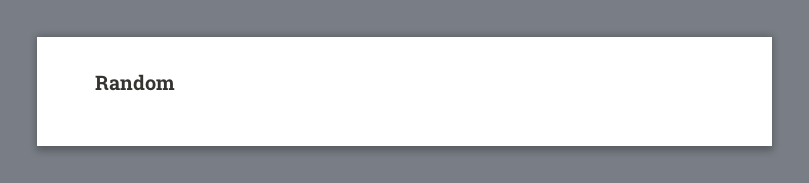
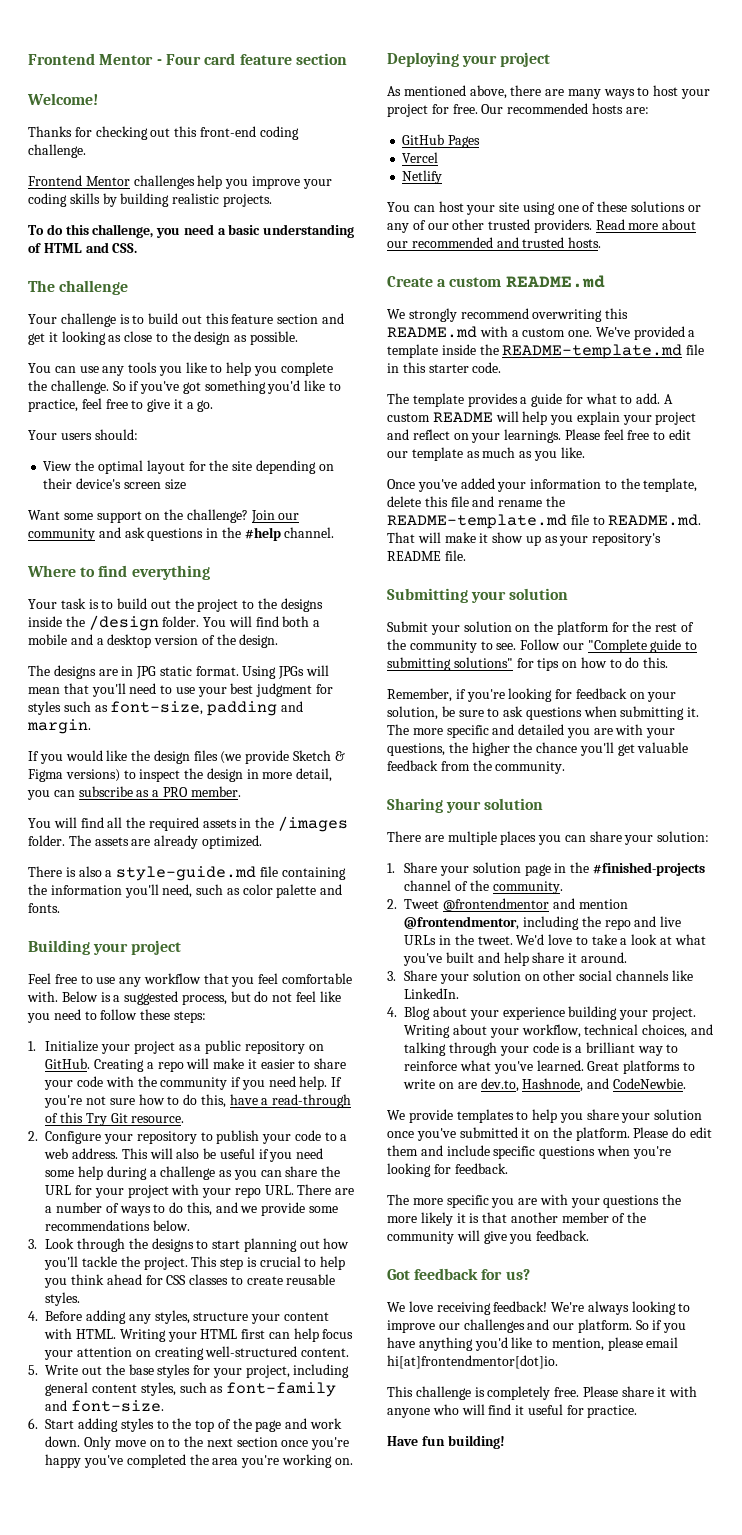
[95,74,175,91] Random -> [28,53,347,65] [27,93,98,105] [28,126,299,140] [28,144,86,158] [28,175,332,189] [28,193,272,207] [28,224,355,238] [28,242,138,253] [28,280,129,295] [28,313,345,327] [28,331,299,345] [28,362,333,376] [28,380,342,394] [28,398,214,412] [28,429,138,440] [43,460,334,474] [43,478,186,490] [28,509,300,523] [28,527,335,541] [27,565,210,580] [28,598,323,612] [28,615,321,631] [28,634,279,648] [28,665,330,679] [28,683,334,697] [28,701,303,716] [27,719,91,734] [28,750,345,764] [28,768,333,782] [27,786,241,800] [28,816,349,832] [28,835,262,849] [28,866,346,881] [28,884,343,898] [28,903,60,913] [28,940,182,955] [28,973,353,987] [27,991,341,1005] [27,1009,206,1023] [28,1040,324,1054] [45,1058,347,1072] [44,1076,343,1090] [44,1094,352,1108] [45,1112,185,1126] [28,1130,348,1144] [44,1148,324,1162] [45,1166,341,1180] [45,1184,355,1198] [45,1202,338,1216] [45,1220,190,1231] [28,1238,350,1252] [44,1256,346,1270] [44,1274,336,1288] [45,1292,81,1306] [28,1310,329,1324] [44,1328,354,1342] [44,1346,350,1360] [28,1364,350,1378] [45,1382,337,1397] [45,1400,164,1412] [28,1418,342,1432] [45,1436,350,1450] [45,1454,353,1468] [387,52,551,67] [387,85,711,99] [387,103,649,117] [402,134,481,148] [402,152,439,163] [402,170,443,184] [387,201,701,215] [387,219,697,233] [387,237,602,248] [387,275,605,288] [387,308,629,322] [387,326,696,340] [387,344,705,359] [387,362,502,373] [387,393,674,407] [387,411,697,425] [387,429,692,443] [387,447,585,461] [387,478,698,492] [387,496,565,507] [387,514,702,529] [387,532,662,546] [387,550,466,561] [387,588,569,603] [387,621,695,635] [387,639,698,653] [387,657,669,671] [387,688,677,702] [387,706,700,720] [387,724,676,738] [387,742,689,756] [387,760,566,774] [387,798,544,813] [387,831,710,845] [387,862,705,876] [404,880,563,894] [387,898,628,911] [404,916,682,930] [404,934,706,945] [403,952,627,966] [387,970,693,984] [404,988,460,999] [387,1006,696,1020] [404,1024,713,1038] [404,1042,679,1056] [404,1060,695,1074] [403,1078,686,1092] [387,1109,703,1123] [387,1127,713,1141] [387,1145,671,1159] [387,1163,508,1177] [387,1194,682,1208] [387,1212,647,1226] [387,1230,590,1244] [387,1268,530,1280] [387,1301,691,1315] [387,1319,687,1333] [387,1337,679,1351] [387,1355,558,1369] [387,1386,698,1400] [387,1404,638,1418] [387,1435,505,1449] Frontend Mentor - Four card feature section // Welcome! // Thanks for checking out this front-end coding challenge. // Frontend Mentor challenges help you improve your coding skills by building realistic projects. // To do this challenge, you need a basic understanding of HTML and CSS. // The challenge // Your challenge is to build out this feature section and get it looking as close to the design as possible. // You can use any tools you like to help you complete the challenge. So if you've got something you'd like to practice, feel free to give it a go. // Your users should: // View the optimal layout for the site depending on their device's screen size // Want some support on the challenge? Join our community and ask questions in the #help channel. // Where to find everything // Your task is to build out the project to the designs inside the /design folder. You will find both a mobile and a desktop version of the design. // The designs are in JPG static format. Using JPGs will mean that you'll need to use your best judgment for styles such as font-size, padding and margin. // If you would like the design files (we provide Sketch & Figma versions) to inspect the design in more detail, you can subscribe as a PRO member. // You will find all the required assets in the /images folder. The assets are already optimized. // There is also a style-guide.md file containing the information you'll need, such as color palette and fonts. // Building your project // Feel free to use any workflow that you feel comfortable with. Below is a suggested process, but do not feel like you need to follow these steps: // 1. Initialize your project as a public repository on GitHub. Creating a repo will make it easier to share your code with the community if you need help. If you're not sure how to do this, have a read-through of this Try Git resource. // 2. Configure your repository to publish your code to a web address. This will also be useful if you need some help during a challenge as you can share the URL for your project with your repo URL. There are a number of ways to do this, and we provide some recommendations below. // 3. Look through the designs to start planning out how you'll tackle the project. This step is crucial to help you think ahead for CSS classes to create reusable styles. // 4. Before adding any styles, structure your content with HTML. Writing your HTML first can help focus your attention on creating well-structured content. // 5. Write out the base styles for your project, including general content styles, such as font-family and font-size. // 6. Start adding styles to the top of the page and work down. Only move on to the next section once you're happy you've completed the area you're working on. // Deploying your project // As mentioned above, there are many ways to host your project for free. Our recommended hosts are: // GitHub Pages // Vercel // Netlify // You can host your site using one of these solutions or any of our other trusted providers. Read more about our recommended and trusted hosts. // Create a custom README.md // We strongly recommend overwriting this README.md with a custom one. We've provided a template inside the README-template.md file in this starter code. // The template provides a guide for what to add. A custom README will help you explain your project and reflect on your learnings. Please feel free to edit our template as much as you like. // Once you've added your information to the template, delete this file and rename the README-template.md file to README.md. That will make it show up as your repository's README file. // Submitting your solution // Submit your solution on the platform for the rest of the community to see. Follow our "Complete guide to submitting solutions" for tips on how to do this. // Remember, if you're looking for feedback on your solution, be sure to ask questions when submitting it. The more specific and detailed you are with your questions, the higher the chance you'll get valuable feedback from the community. // Sharing your solution // There are multiple places you can share your solution: // 1. Share your solution page in the #finished-projects channel of the community. // 2. Tweet @frontendmentor and mention @frontendmentor, including the repo and live URLs in the tweet. We'd love to take a look at what you've built and help share it around. // 3. Share your solution on other social channels like LinkedIn. // 4. Blog about your experience building your project. Writing about your workflow, technical choices, and talking through your code is a brilliant way to reinforce what you've learned. Great platforms to write on are dev.to, Hashnode, and CodeNewbie. // We provide templates to help you share your solution once you've submitted it on the platform. Please do edit them and include specific questions when you're looking for feedback. // The more specific you are with your questions the more likely it is that another member of the community will give you feedback. // Got feedback for us? // We love receiving feedback! We're always looking to improve our challenges and our platform. So if you have anything you'd like to mention, please email hi[at]frontendmentor[dot]io. // This challenge is completely free. Please share it with anyone who will find it useful for practice. // Have fun building!

